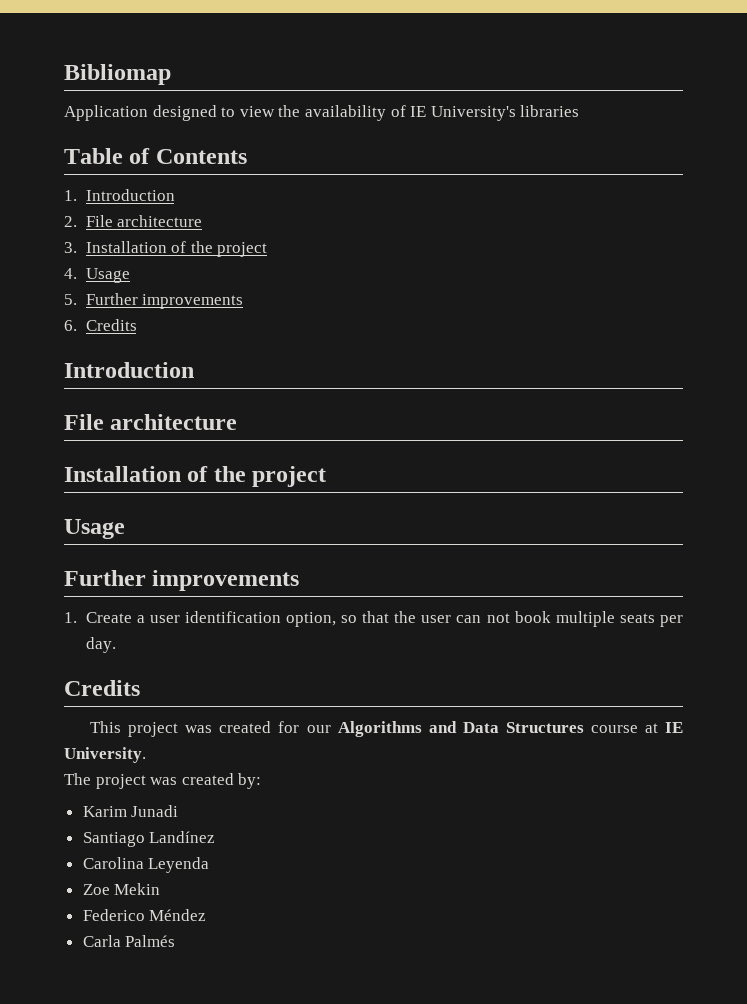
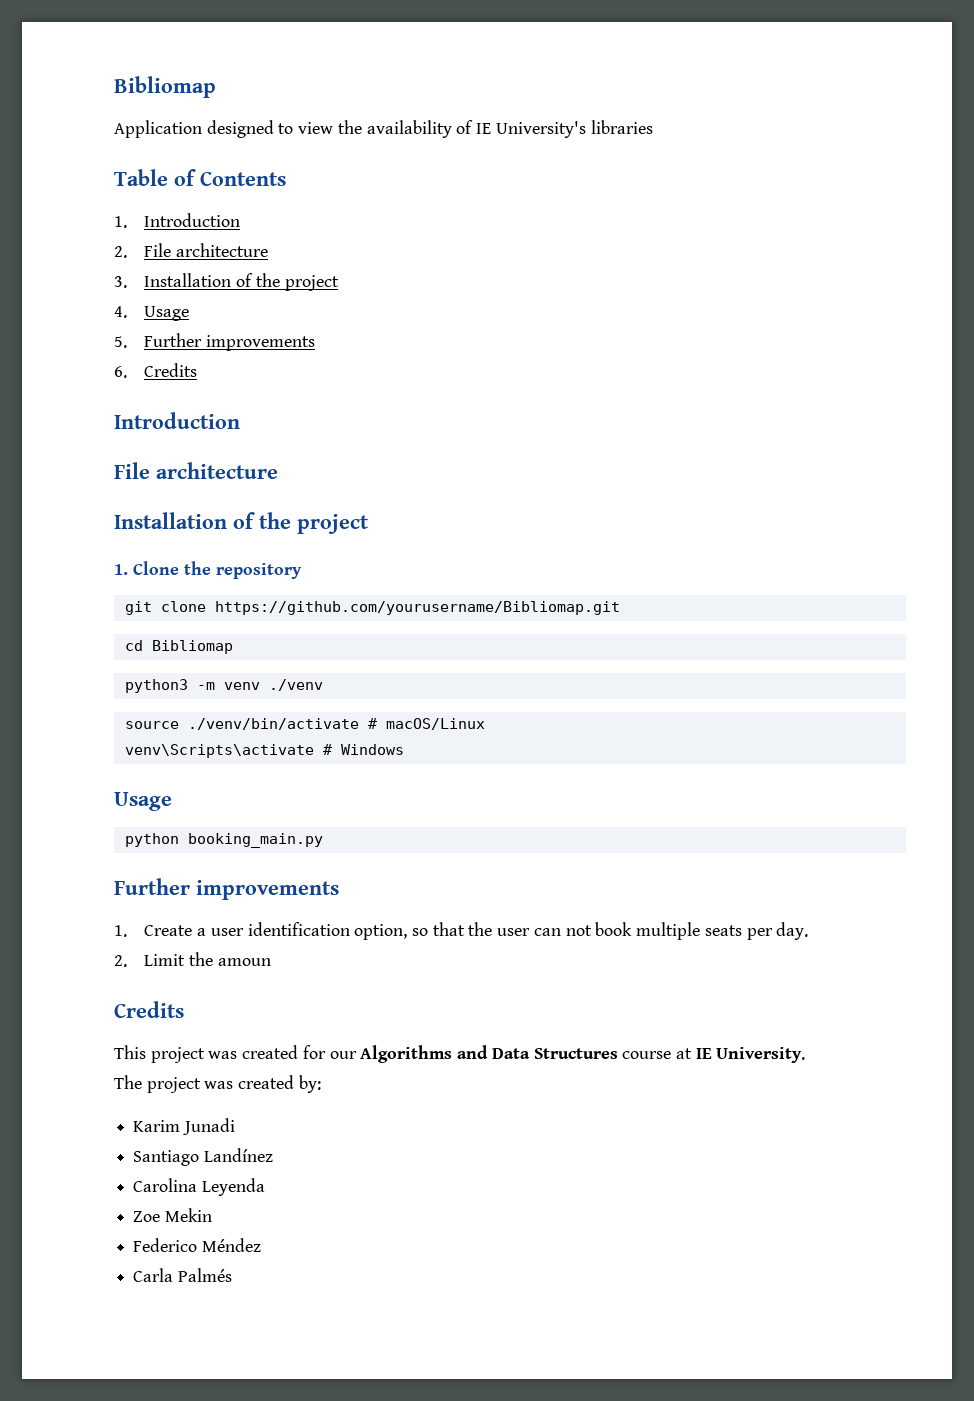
[64,519,125,539] // Usage -> [114,561,302,579] [124,601,620,615] [124,640,233,654] [124,679,323,693] [124,718,485,730] [124,744,404,758] [114,792,172,811] [124,833,323,848] // 1. Clone the repository // git clone https://github.com/yourusername/Bibliomap.git // cd Bibliomap // python3 -m venv ./venv // source ./venv/bin/activate # macOS/Linux // venv\Scripts\activate # Windows // Usage // python booking_main.py
(116, 645) none -> [114,952,271,967] // 2. Limit the amoun

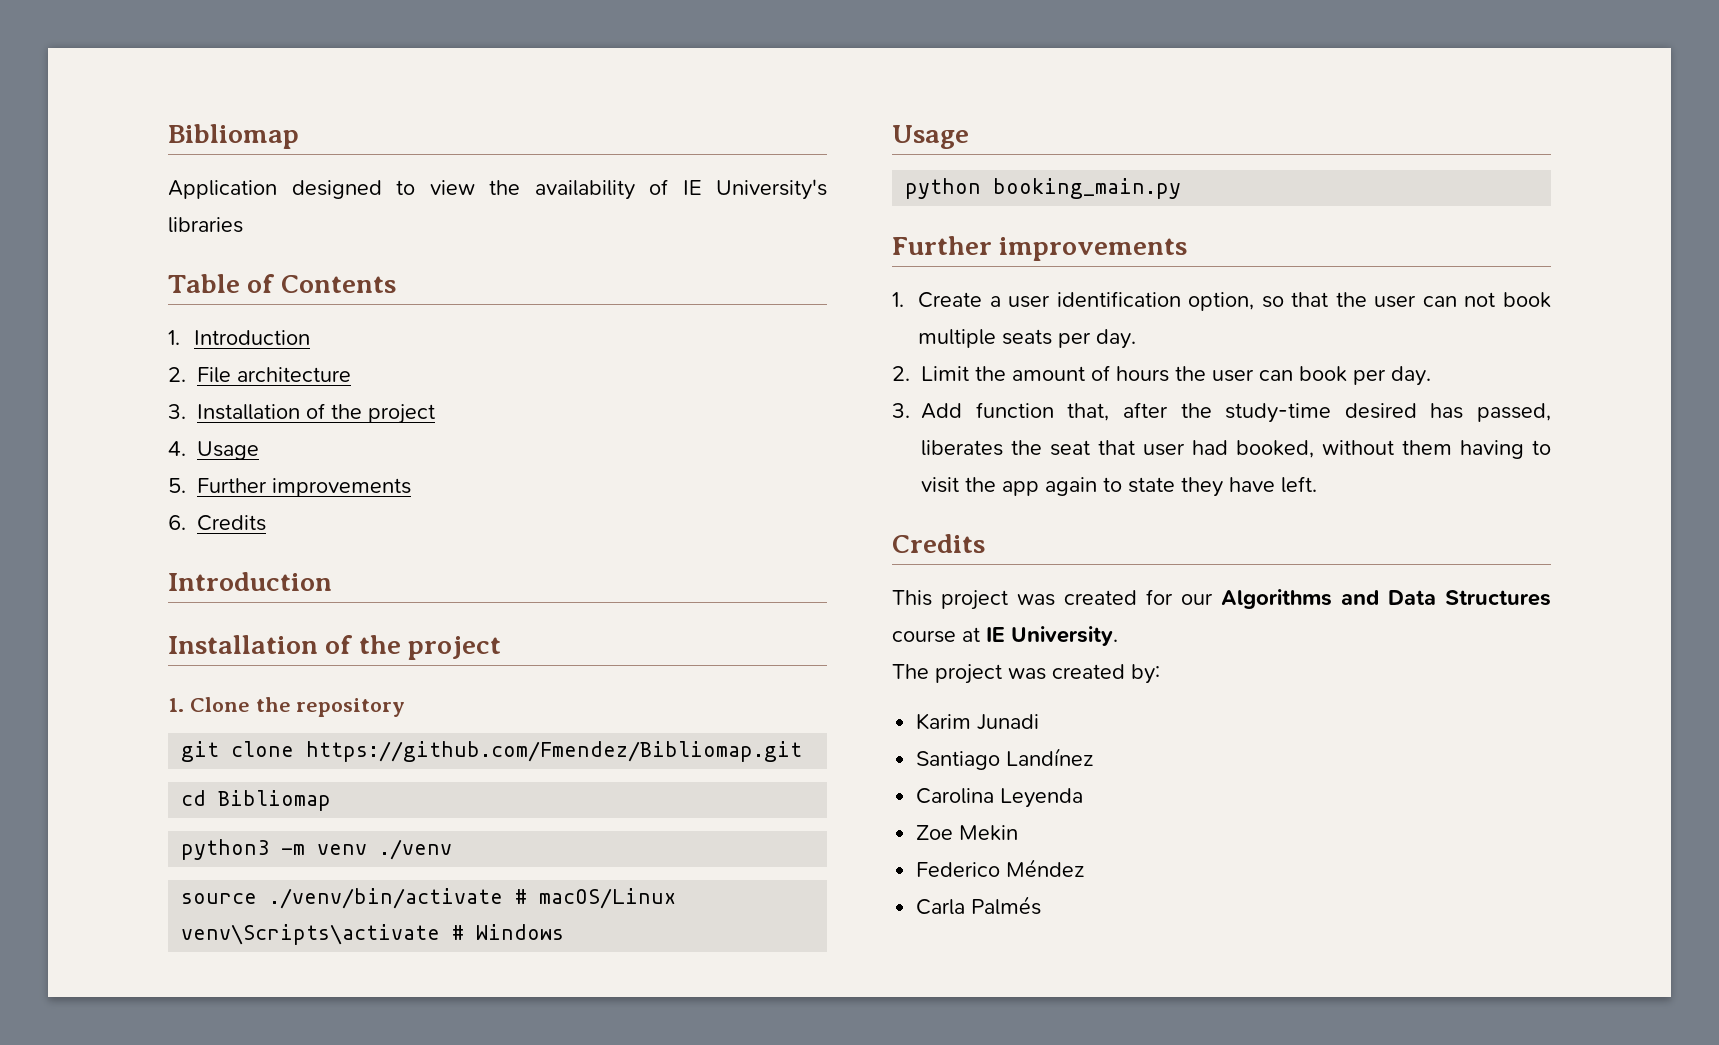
[114,462,278,479] // File architecture -> (332, 581) none
[214,601,620,615] https://github.com/yourusername/Bibliomap.git -> [306,741,803,762] https://github.com/Fmendez/Bibliomap.git
[217,958,271,966] amoun -> [1012,365,1431,386] [892,402,1551,423] [921,440,1551,459] [921,476,1317,497] amount of hours the user can book per day. // 3. Add function that, after the study-time desired has passed, liberates the seat that user had booked, without them having to visit the app again to state they have left.

